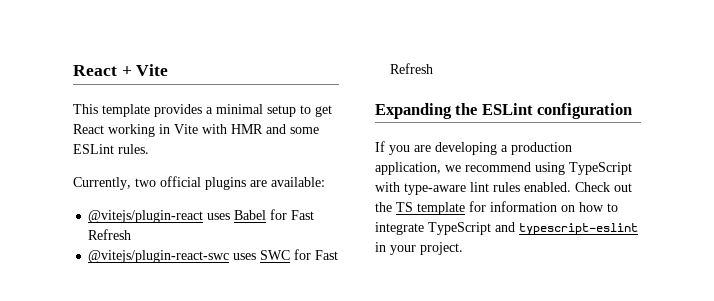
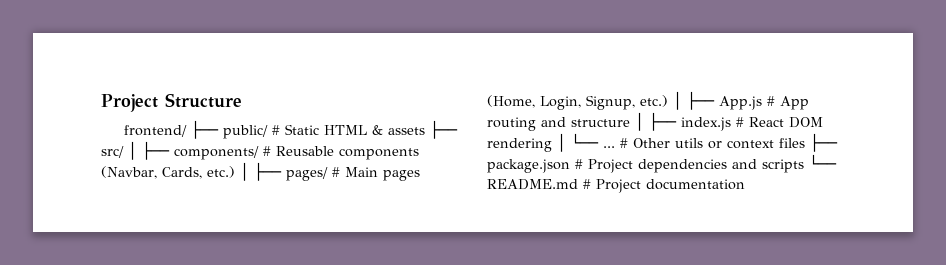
[73,64,169,76] [73,104,332,117] [73,124,319,137] [73,144,149,154] [73,176,325,190] [88,209,315,223] [88,229,132,240] [88,249,339,263] [390,63,434,74] [375,103,633,119] [375,141,572,155] [375,162,632,175] [375,182,632,195] [375,201,618,215] [375,222,638,235] [375,242,463,255] React + Vite // This template provides a minimal setup to get React working in Vite with HMR and some ESLint rules. // Currently, two official plugins are available: // @vitejs/plugin-react uses Babel for Fast Refresh // @vitejs/plugin-react-swc uses SWC for Fast Refresh // Expanding the ESLint configuration // If you are developing a production application, we recommend using TypeScript with type-aware lint rules enabled. Check out the TS template for information on how to integrate TypeScript and typescript-eslint in your project. -> [101,93,242,112] [124,120,459,139] [101,141,419,160] [101,162,420,181] [487,91,809,110] [487,112,823,131] [487,133,838,152] [487,154,837,173] [487,179,745,193] Project Structure // frontend/ ├── public/ # Static HTML & assets ├── src/ │ ├── components/ # Reusable components (Navbar, Cards, etc.) │ ├── pages/ # Main pages (Home, Login, Signup, etc.) │ ├── App.js # App routing and structure │ ├── index.js # React DOM rendering │ └── ... # Other utils or context files ├── package.json # Project dependencies and scripts └── README.md # Project documentation

